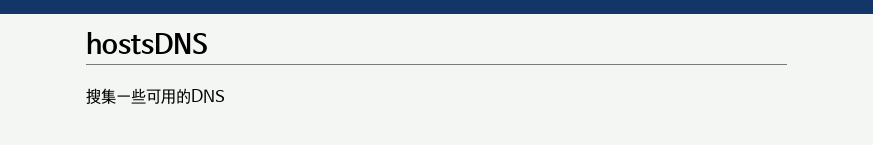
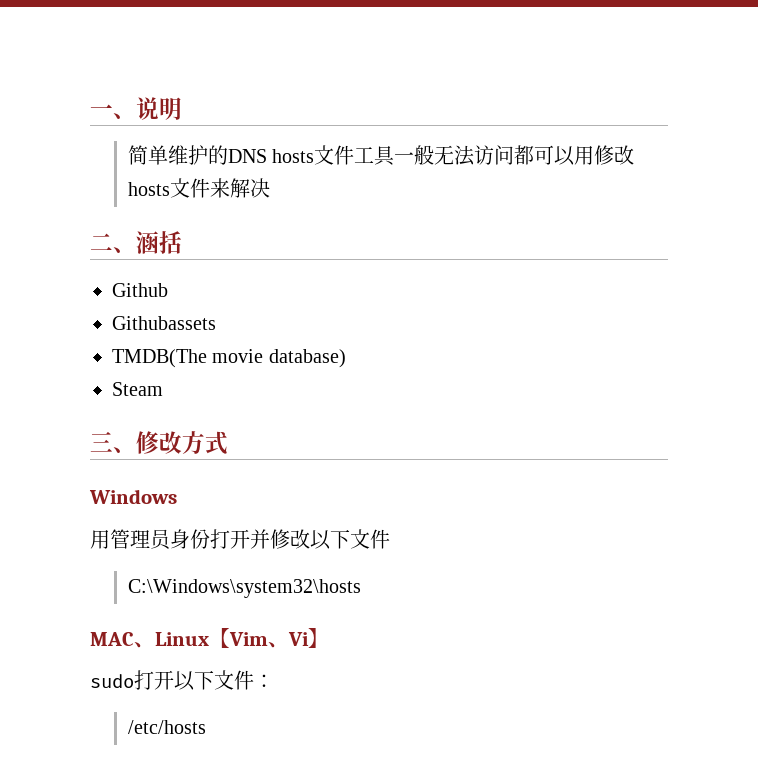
[86,32,208,55] [86,88,225,105] hostsDNS // 搜集一些可用的DNS -> [90,97,182,120] [128,145,635,166] [128,178,271,198] [90,231,182,254] [112,283,168,297] [112,316,216,330] [112,349,346,368] [112,382,163,396] [90,431,228,455] [89,489,177,504] [90,529,390,550] [128,579,362,598] [90,628,329,648] [90,670,274,691] [128,720,207,734] 一、说明 // 简单维护的DNS hosts文件工具一般无法访问都可以用修改hosts文件来解决 // 二、涵括 // Github // Githubassets // TMDB(The movie database) // Steam // 三、修改方式 // Windows // 用管理员身份打开并修改以下文件 // C:\Windows\system32\hosts // MAC、Linux【Vim、Vi】 // sudo打开以下文件： // /etc/hosts

